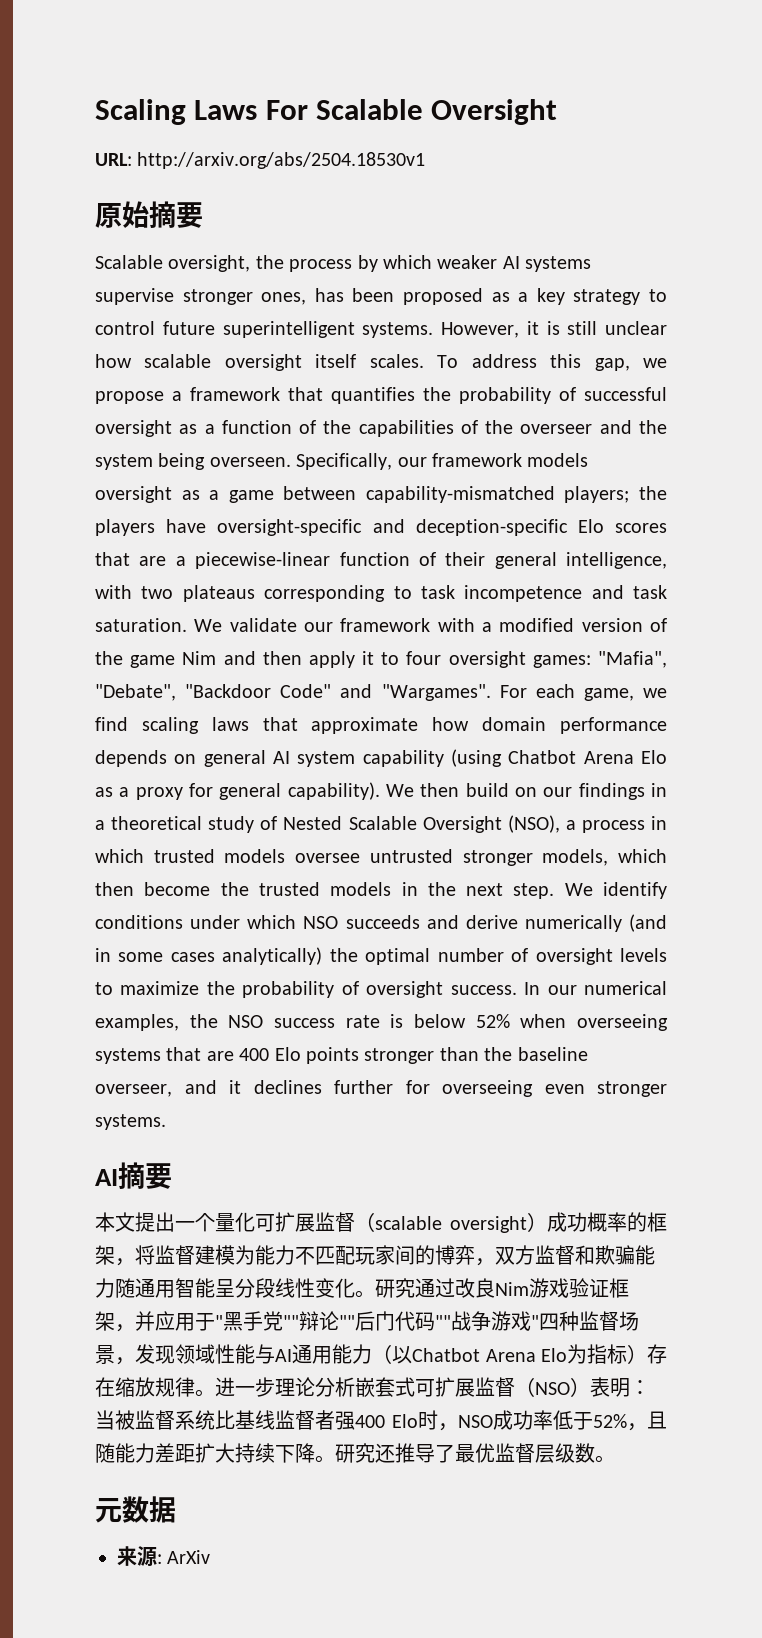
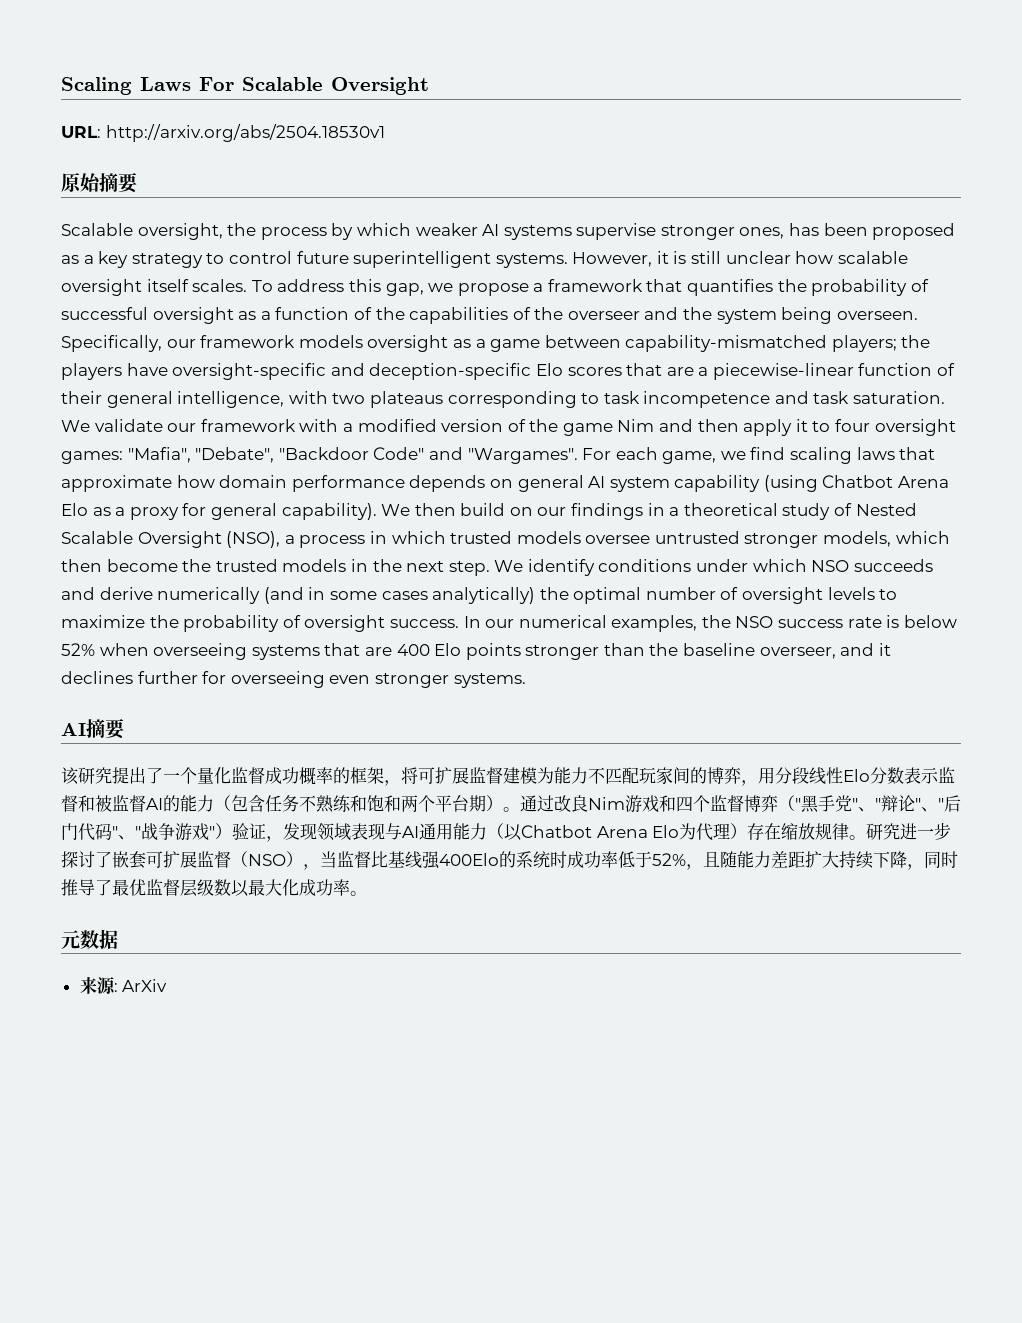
[95,1212,547,1233] 本文提出一个量化可扩展监督（scalable oversight） -> [61,767,265,785] 该研究提出了一个量化监督
(155, 1255) none -> [418,767,469,784] 可扩展
[495,1245,655,1265] [95,1278,629,1298] [95,1311,639,1332] [95,1345,115,1364] 双方监督和欺骗能力随通用智能呈分段线性变化。研究通过改良Nim游戏验证框架，并应用于"黑手党""辩论""后门代码""战争游戏"四种监督场景 -> [758,767,955,785] [61,795,961,813] [61,823,266,841] 用分段线性Elo分数表示监督和被监督AI的能力（包含任务不熟练和饱和两个平台期）。通过改良Nim游戏和四个监督博弈（"黑手党"、"辩论"、"后门代码"、"战争游戏"）验证
[215,1344,255,1364] 性能 -> [351,823,385,840] 表现
[587,1344,627,1364] 指标 -> [696,823,731,841] 代理
[215,1377,415,1397] 进一步理论分析嵌套式 -> [866,822,952,840] [61,851,146,869] 研究进一步探讨了嵌套
[590,1377,650,1397] [95,1410,493,1431] 表明：当被监督系统比基线监督者强400 Elo时，NSO -> [303,851,567,870] ，当监督比基线强400Elo的系统时
[315,1443,395,1463] 。研究还 -> [907,851,958,870] ，同时
(595, 1453) none -> [231,879,350,897] 以最大化成功率

